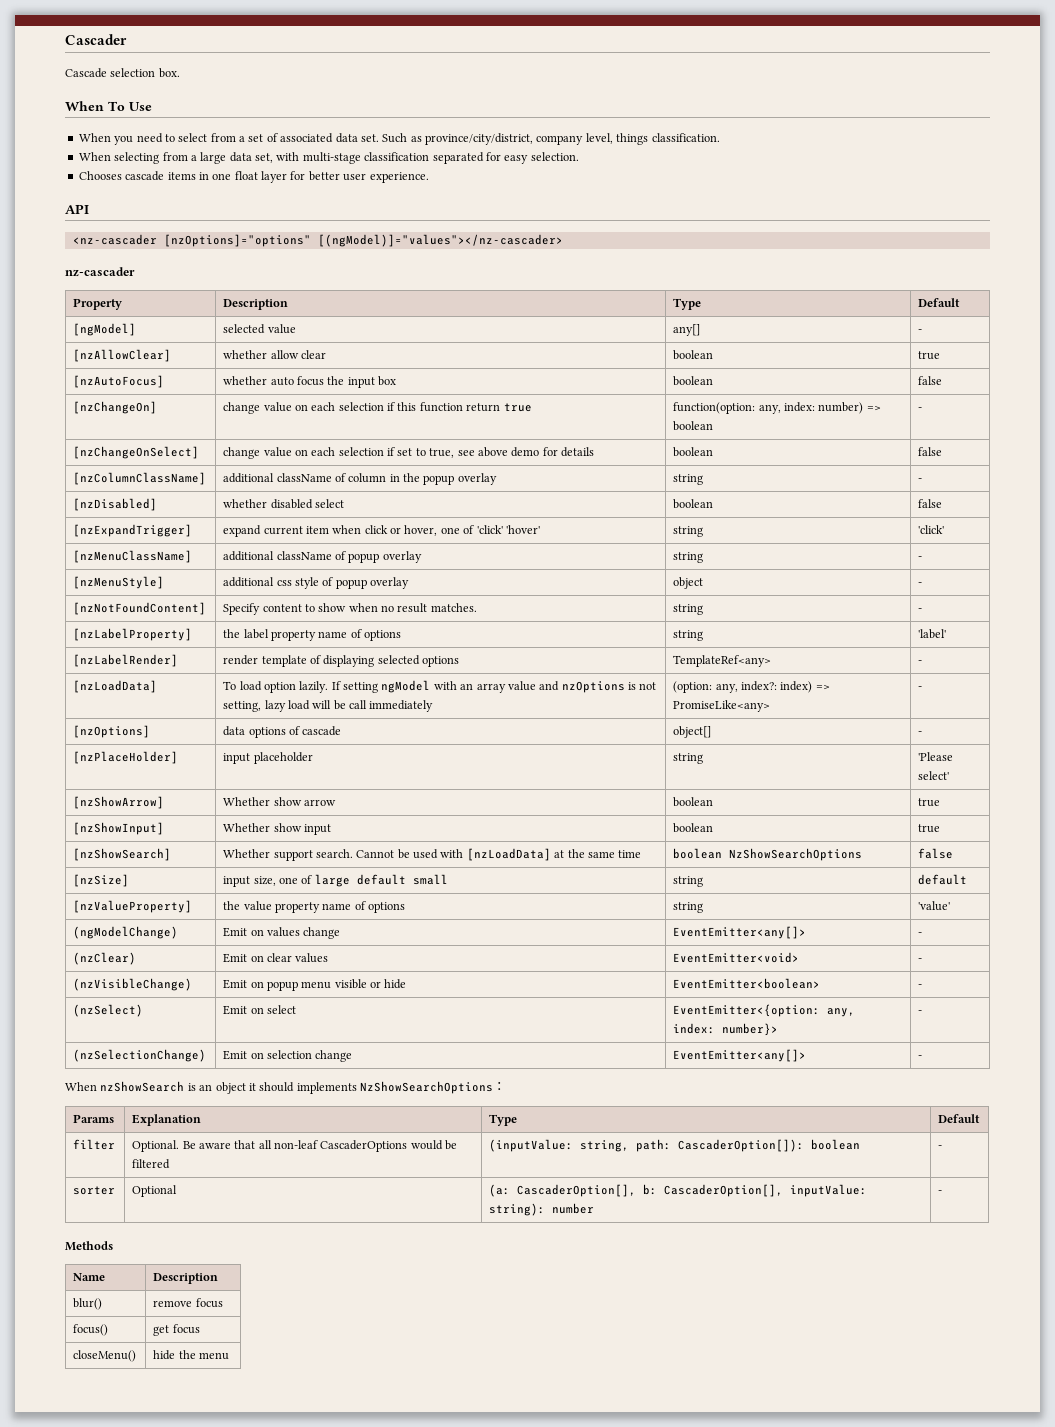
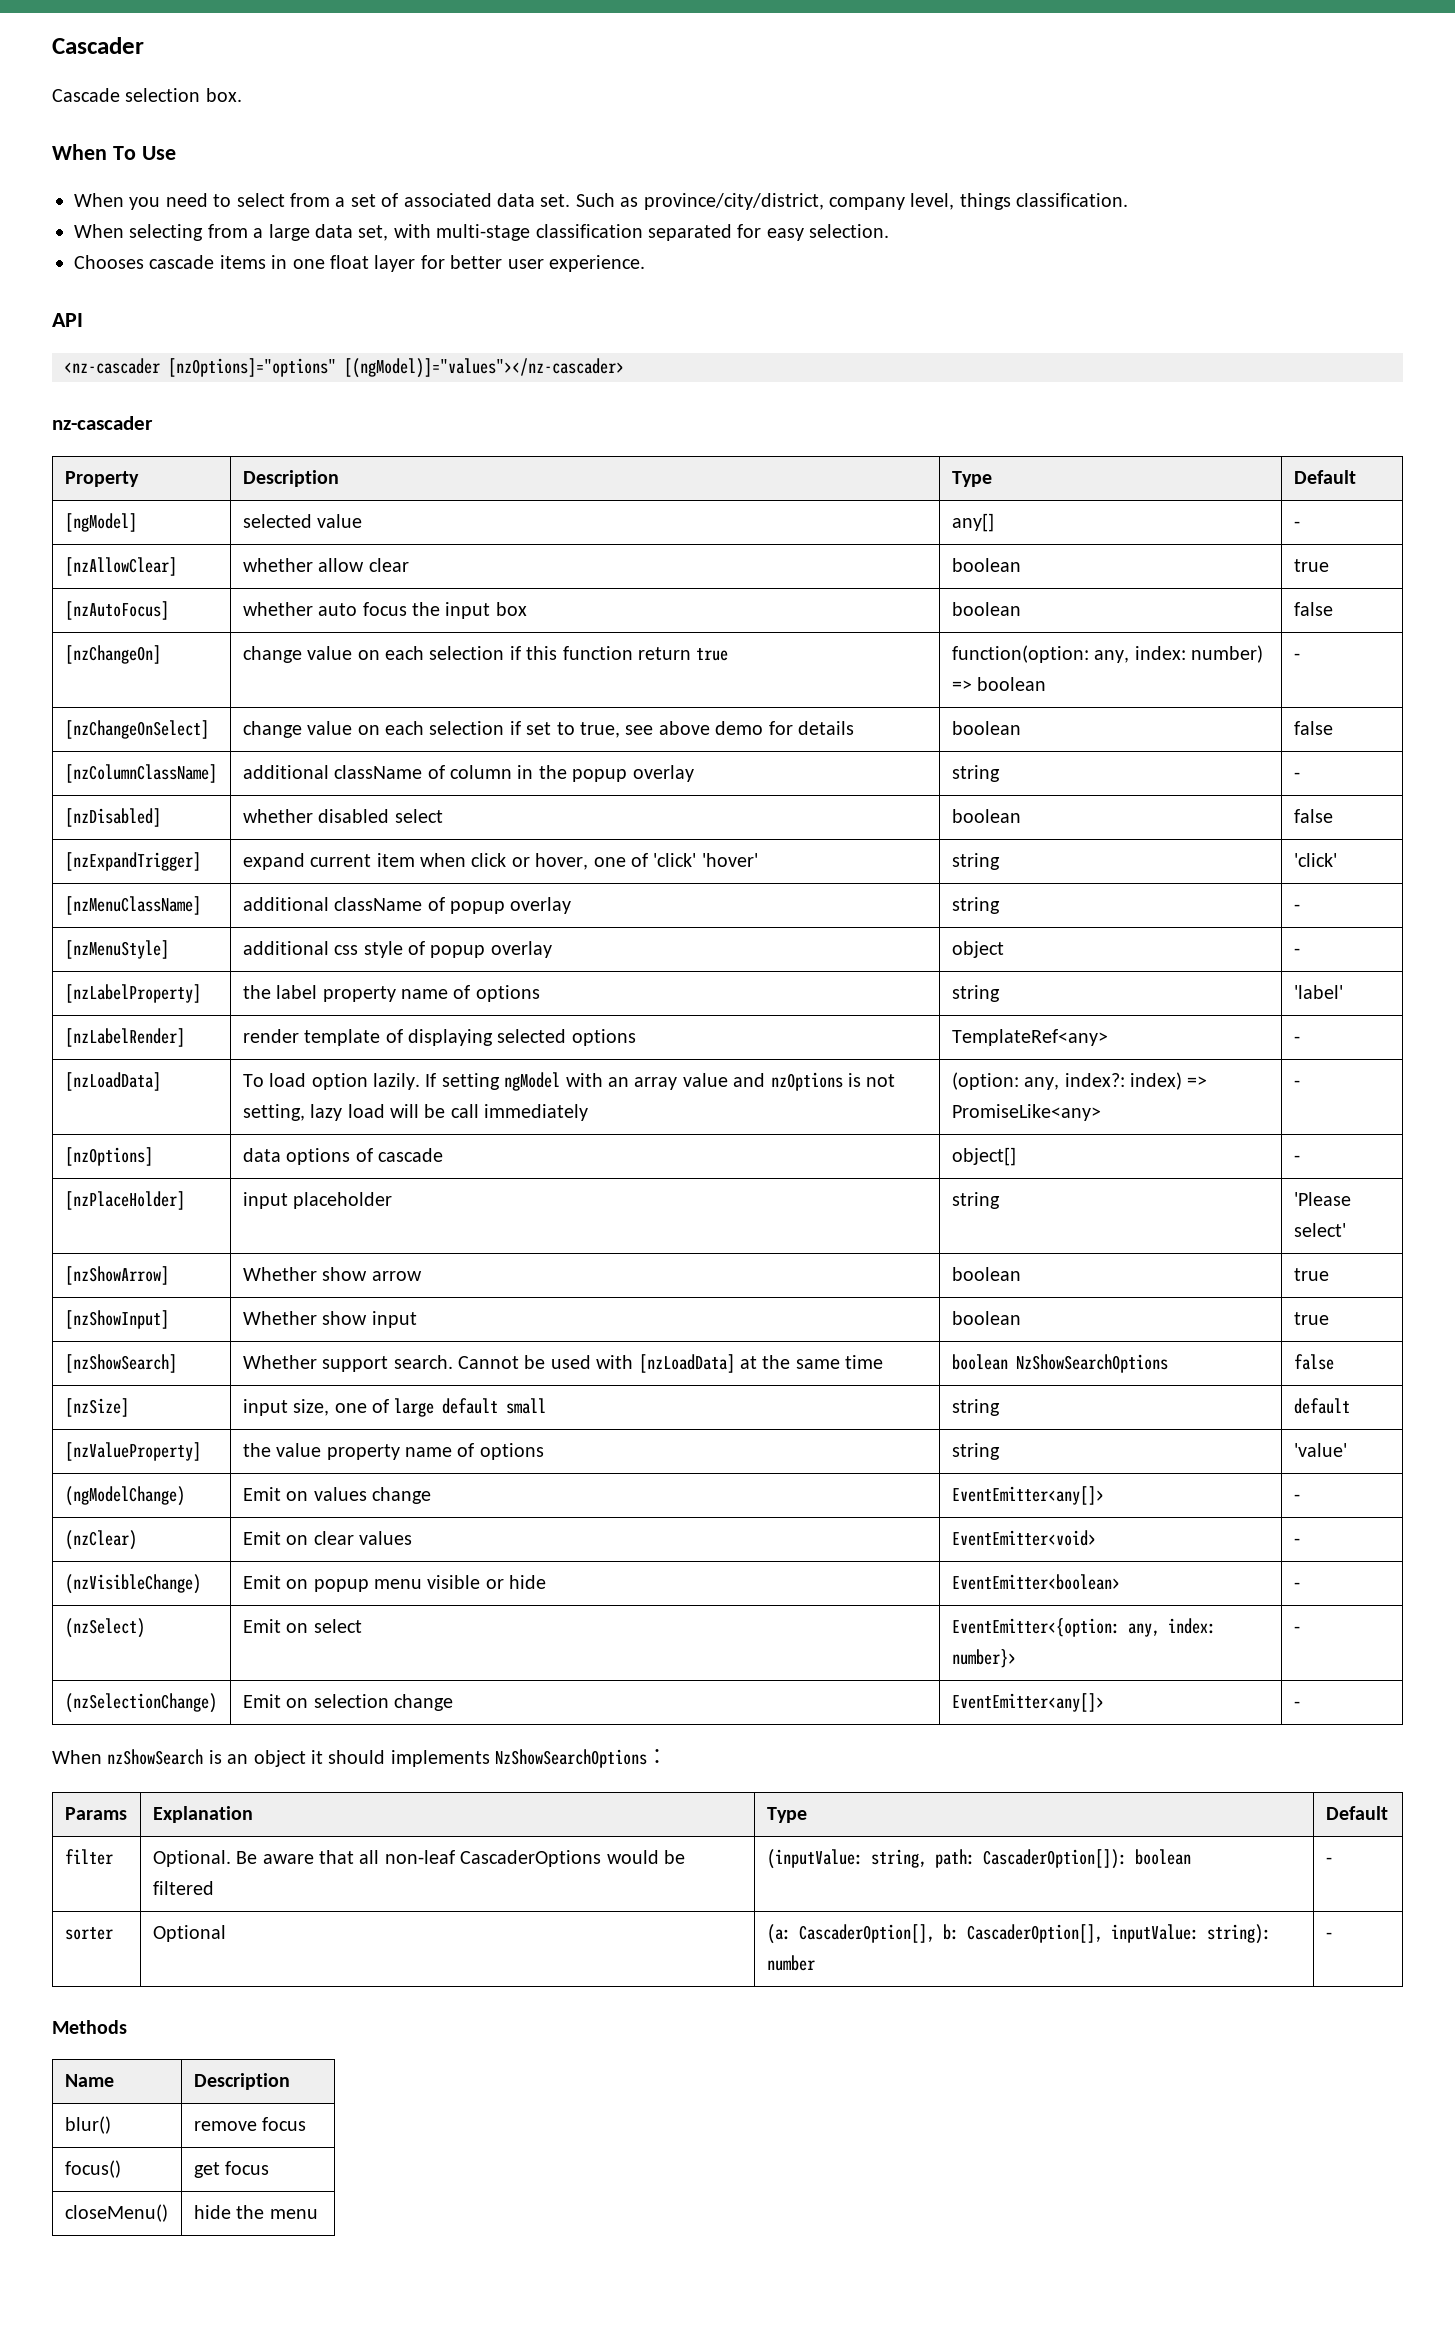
[73,602,207,615] [223,603,477,615] [673,604,704,615] [918,608,923,612] // [nzNotFoundContent] | Specify content to show when no result matches. | string | - -> (1300, 951) none

